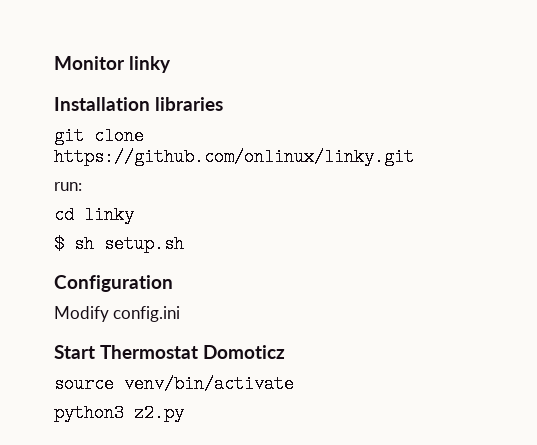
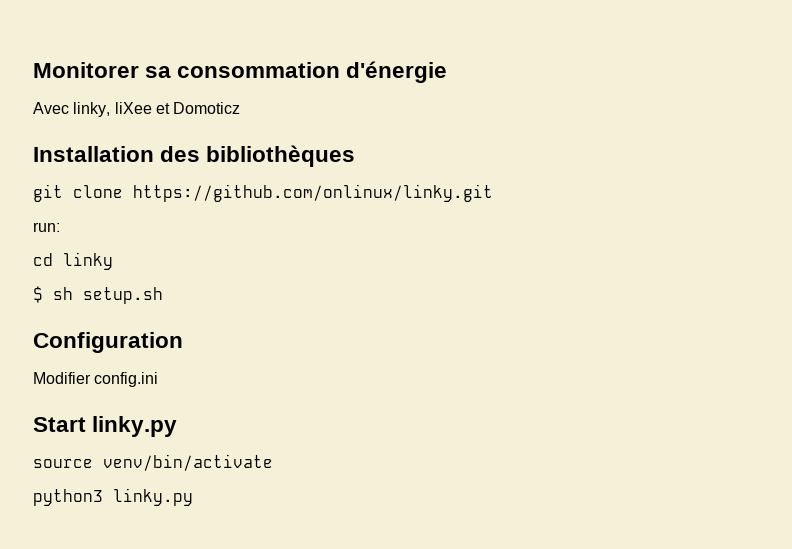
[54,56,172,73] Monitor linky -> [33,61,448,83] [33,102,241,117] Monitorer sa consommation d'énergie // Avec linky, liXee et Domoticz
[155,97,224,111] libraries -> [160,145,356,167] des bibliothèques
[54,306,109,322] Modify -> [33,372,91,384] Modifier
[100,345,286,359] Thermostat Domoticz -> [92,416,178,437] linky.py
[134,404,184,422] z2.py -> [113,488,193,506] linky.py

